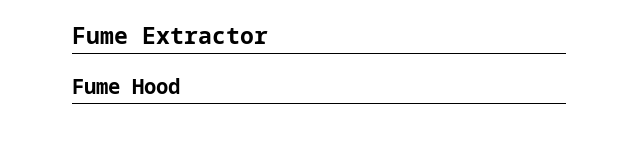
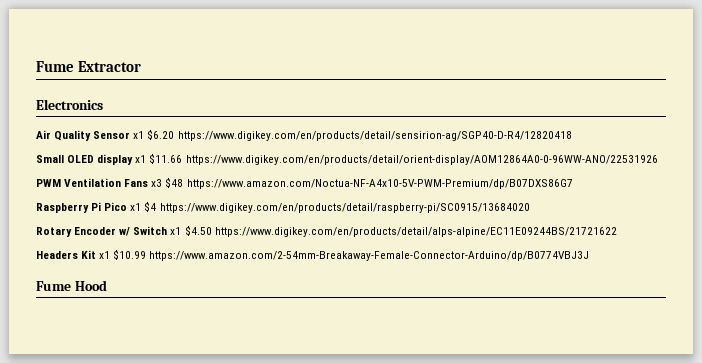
(268, 35) none -> [36,99,103,110] [36,129,572,141] [36,153,658,165] [36,177,573,189] [36,201,530,213] [36,225,617,237] [36,249,590,261] // Electronics // Air Quality Sensor x1 $6.20 https://www.digikey.com/en/products/detail/sensirion-ag/SGP40-D-R4/12820418 // Small OLED display x1 $11.66 https://www.digikey.com/en/products/detail/orient-display/AOM12864A0-0-96WW-ANO/22531926 // PWM Ventilation Fans x3 $48 https://www.amazon.com/Noctua-NF-A4x10-5V-PWM-Premium/dp/B07DXS86G7 // Raspberry Pi Pico x1 $4 https://www.digikey.com/en/products/detail/raspberry-pi/SC0915/13684020 // Rotary Encoder w/ Switch x1 $4.50 https://www.digikey.com/en/products/detail/alps-alpine/EC11E09244BS/21721622 // Headers Kit x1 $10.99 https://www.amazon.com/2-54mm-Breakaway-Female-Connector-Arduino/dp/B0774VBJ3J

